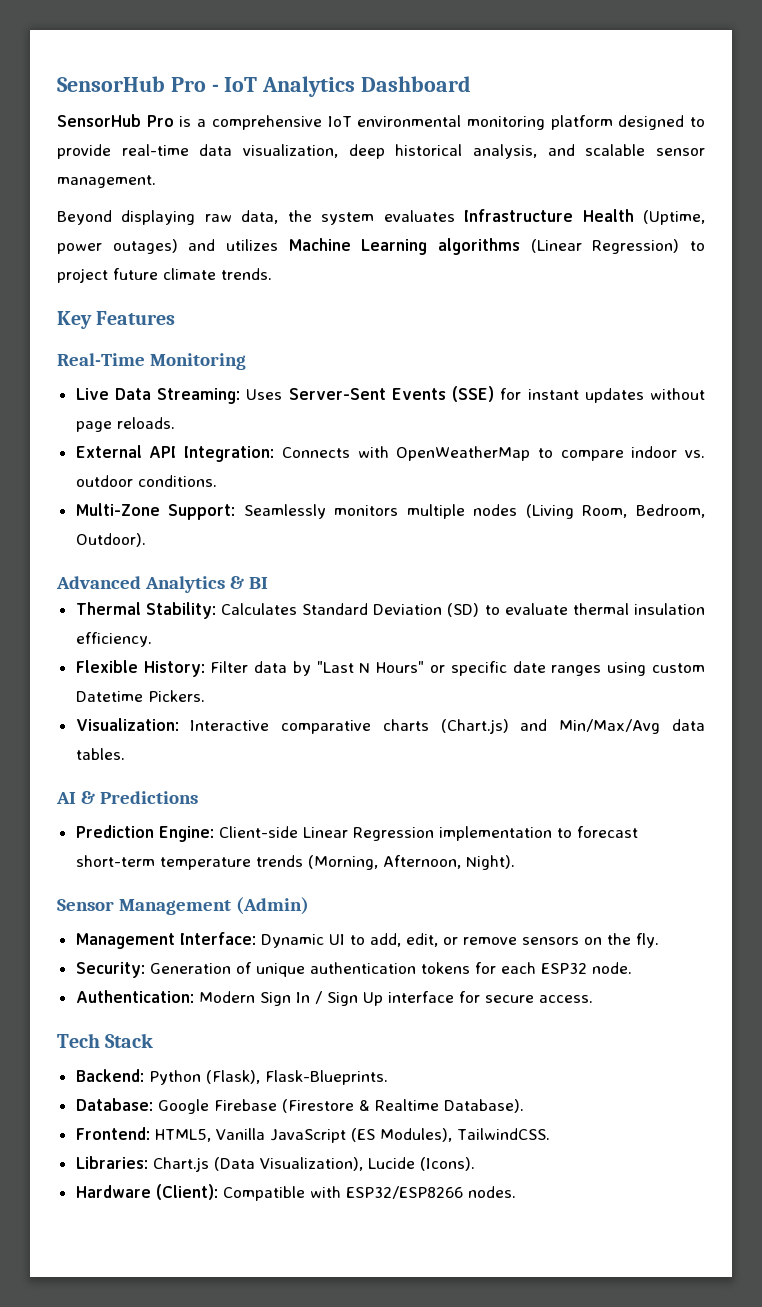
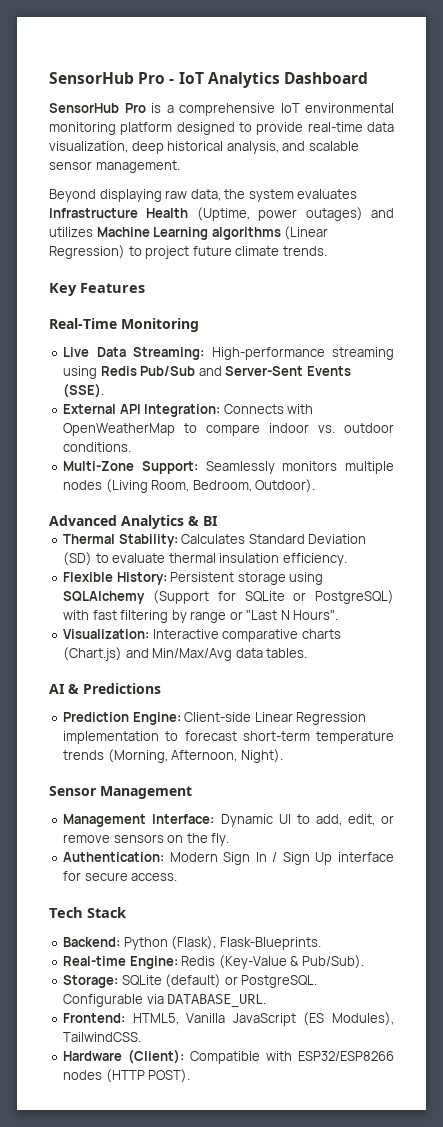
[246,386,706,403] [75,417,175,432] Uses Server-Sent Events (SSE) for instant updates without page reloads. -> [211,347,394,360] [63,366,351,379] [63,383,105,398] High-performance streaming using Redis Pub/Sub and Server-Sent Events (SSE).
[210,661,705,676] [75,690,205,702] Filter data by "Last N Hours" or specific date ranges using custom Datetime Pickers. -> [170,572,324,585] [63,590,394,604] [63,610,339,623] Persistent storage using SQLAlchemy (Support for SQLite or PostgreSQL) with fast filtering by range or "Last N Hours".
[235,897,309,915] (Admin) -> (192, 792) none
[75,962,632,978] // Security: Generation of unique authentication tokens for each ESP32 node. -> (230, 839) none
[75,1098,524,1114] Database: Google Firebase (Firestore & Realtime Database). -> [63,955,364,969] [63,974,318,988] [63,994,267,1008] Real-time Engine: Redis (Key-Value & Pub/Sub). // Storage: SQLite (default) or PostgreSQL. Configurable via DATABASE_URL.
[75,1156,475,1172] // Libraries: Chart.js (Data Visualization), Lucide (Icons). -> (142, 1037) none
[467,1186,516,1198] nodes. -> [63,1069,191,1083] nodes (HTTP POST).

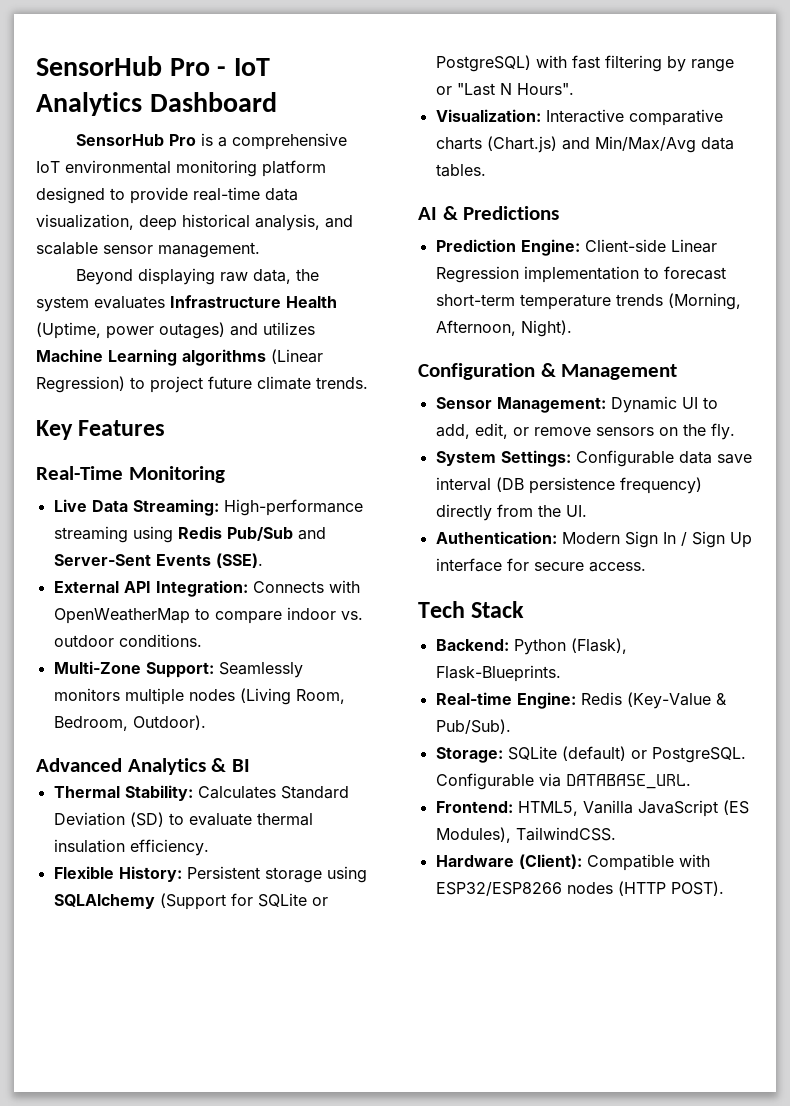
[49,786,97,796] Sensor -> [418,363,556,380] Configuration &
[63,814,215,827] Management Interface: -> [435,397,606,413] Sensor Management:
(230, 839) none -> [435,450,752,467] [435,477,702,494] [435,504,587,521] // System Settings: Configurable data save interval (DB persistence frequency) directly from the UI.

